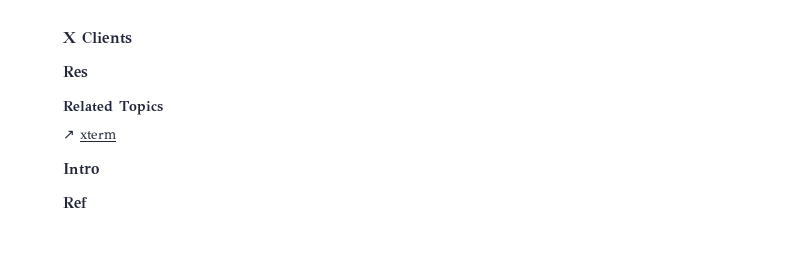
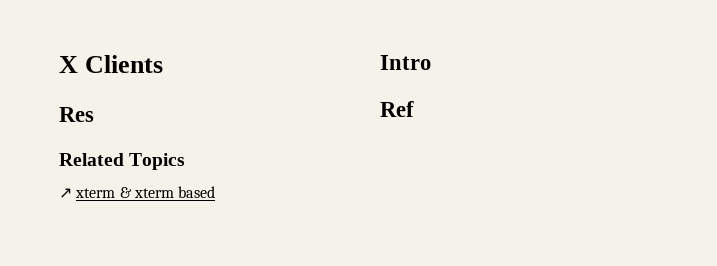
(116, 135) none -> [119,186,216,198] & xterm based

